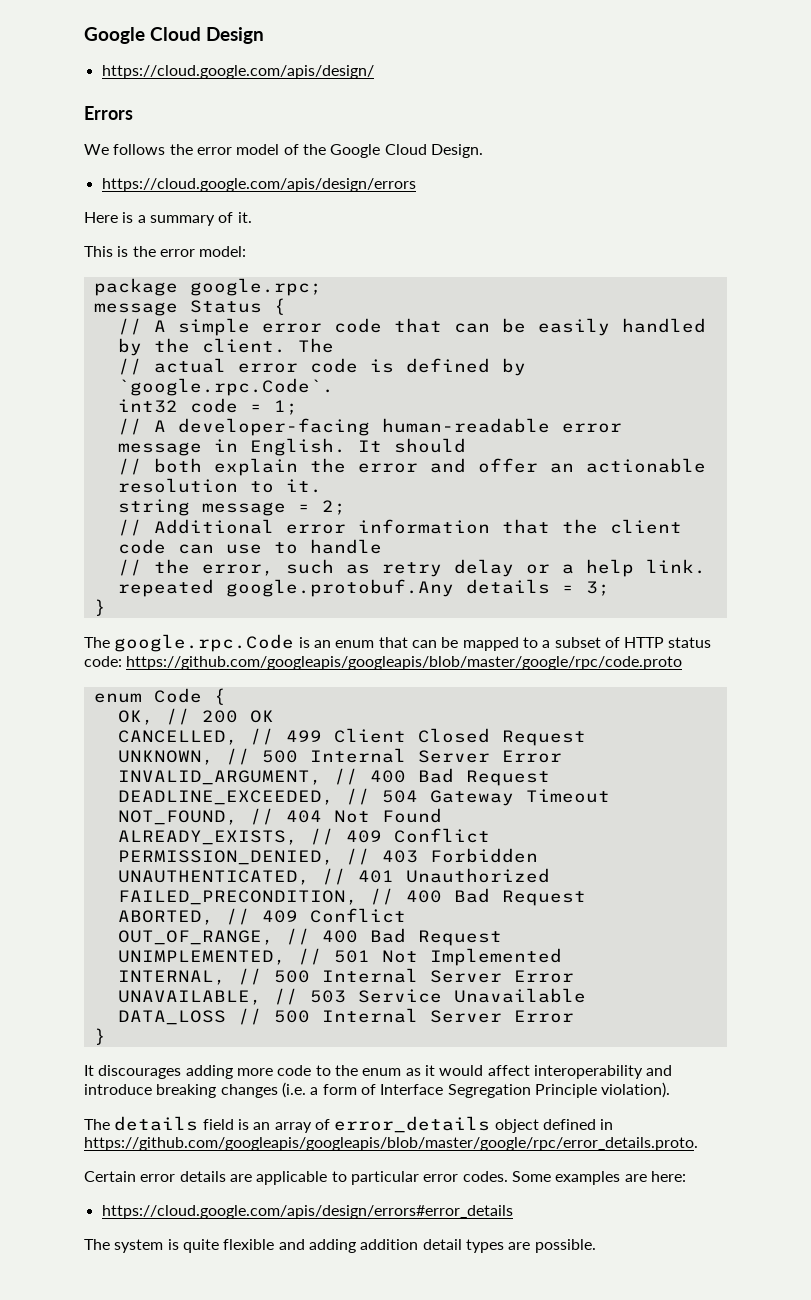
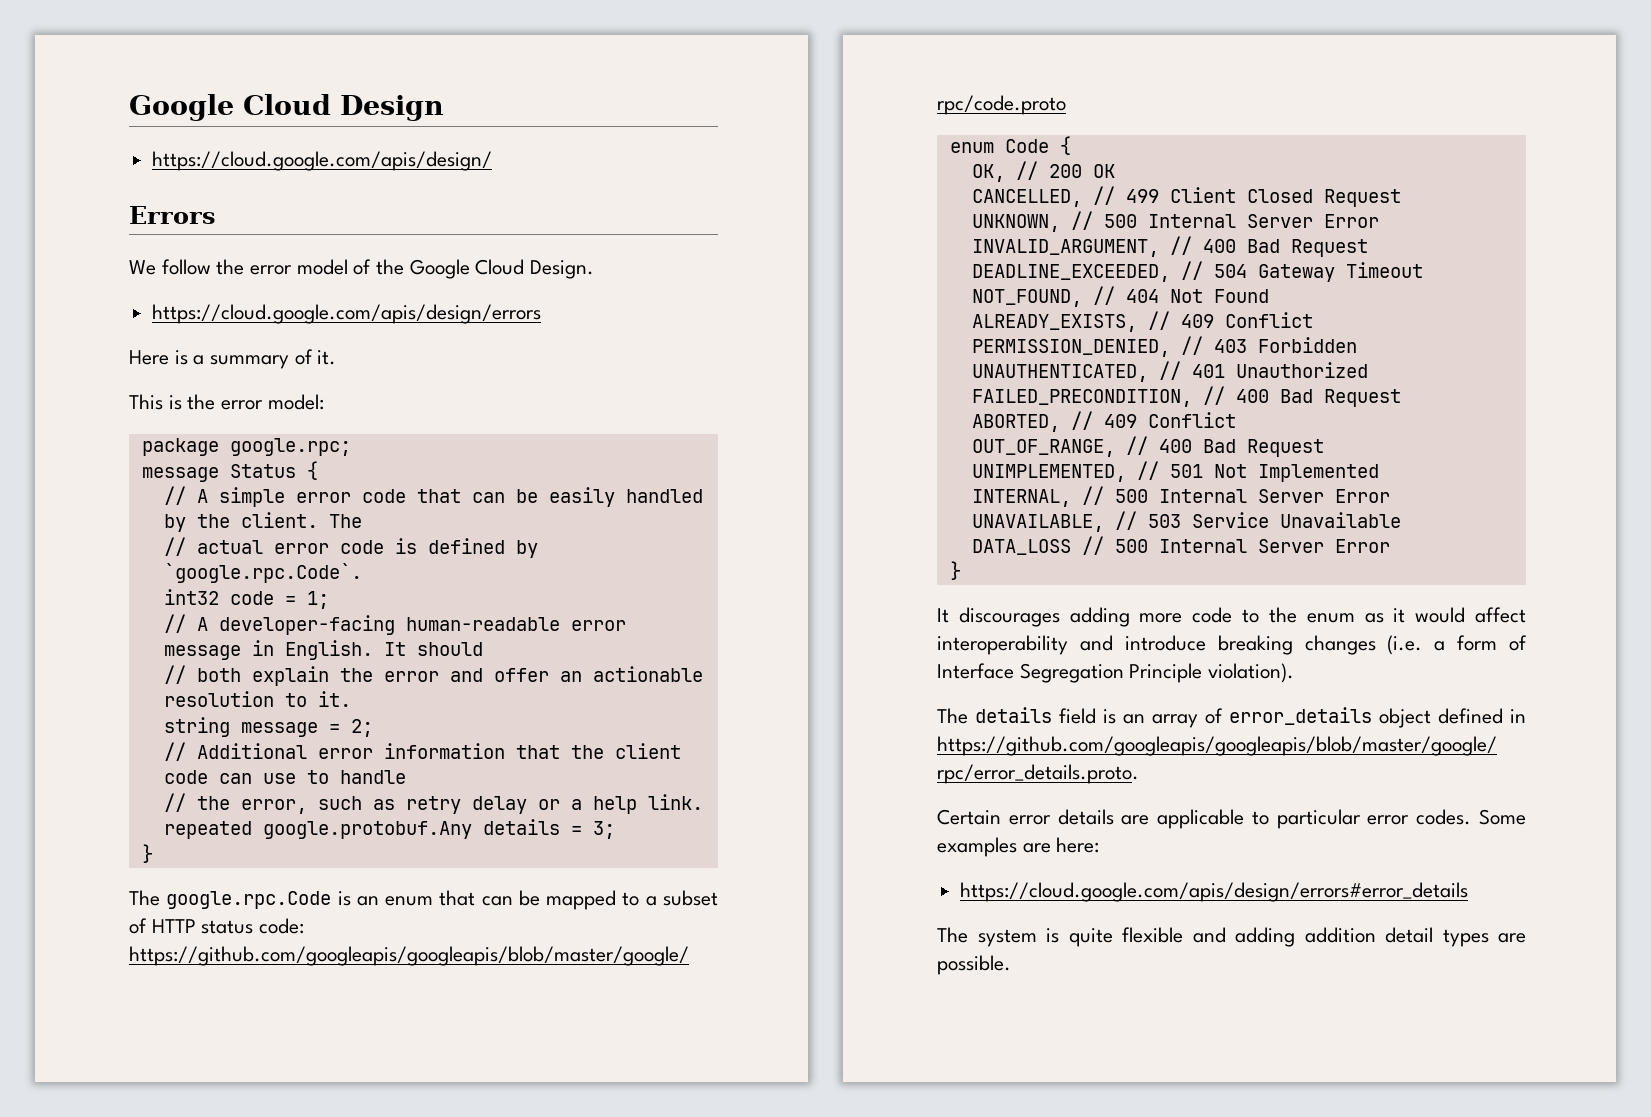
[113,144,166,155] follows -> [161,259,211,275] follow

